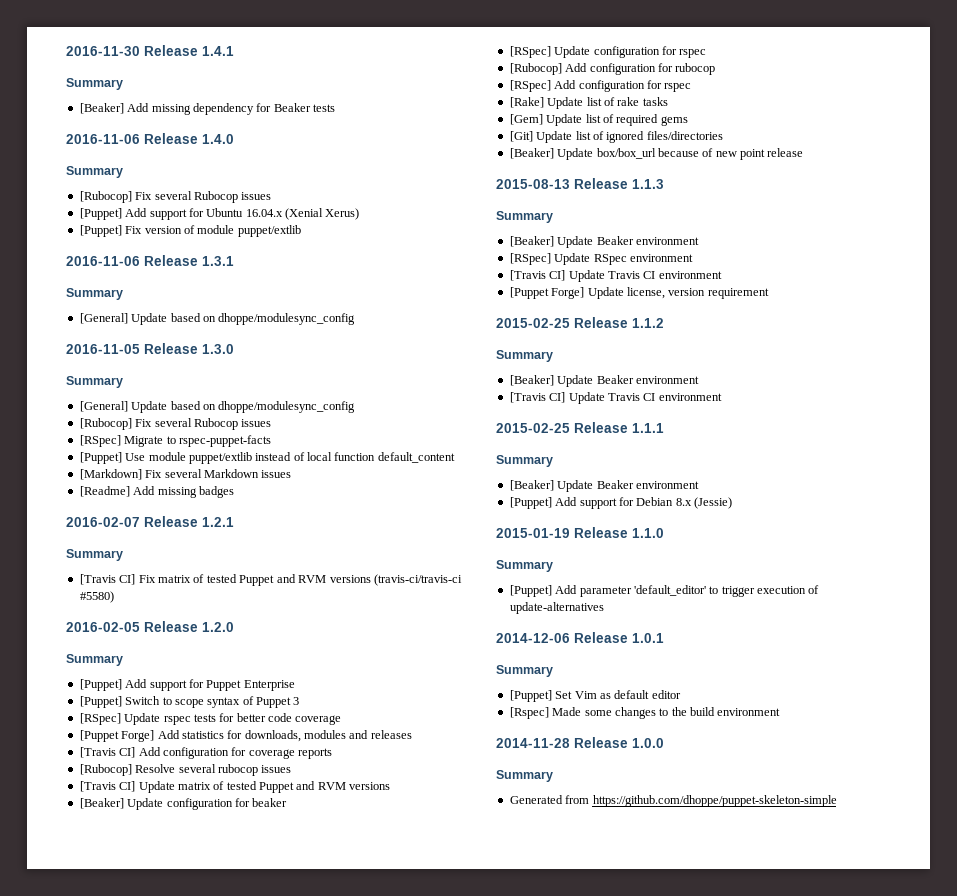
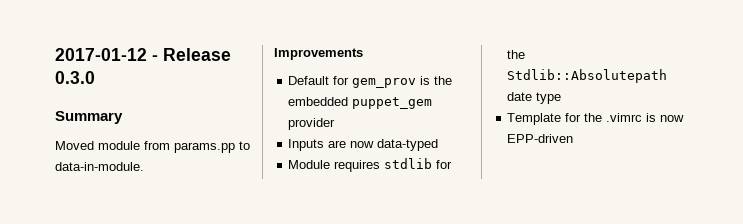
[66,45,234,56] [66,78,123,90] [79,103,335,115] [66,133,234,144] [66,166,123,178] [79,191,272,203] [79,208,360,220] [79,225,301,237] [66,255,234,266] [66,288,123,300] [79,313,356,325] [66,343,234,354] [66,376,123,388] [79,401,356,413] [79,418,272,430] [79,435,271,447] [79,452,455,464] [79,469,292,480] [79,486,234,498] [66,516,234,527] [66,549,123,561] [79,574,463,586] [79,591,114,603] [66,621,234,632] [66,654,123,666] [79,679,295,691] [79,696,300,708] [79,713,342,725] [79,730,412,742] [79,747,332,759] [79,764,292,776] [79,781,391,793] [79,798,288,810] [509,46,707,58] [509,63,716,75] [509,80,692,92] [509,97,668,109] [509,114,688,126] [509,131,723,143] [509,148,804,160] [496,178,664,189] [496,211,553,223] [509,236,699,248] [509,253,693,265] [509,270,722,282] [509,287,769,299] [496,317,664,328] [496,350,553,362] [509,375,699,387] [509,392,722,404] [496,422,664,433] [496,455,553,467] [509,480,699,492] [509,497,732,509] [496,527,664,538] [496,560,553,572] [509,585,820,597] [509,602,604,614] [496,632,664,643] [496,665,553,677] [509,690,681,702] [509,707,781,719] [496,737,664,748] [496,770,553,782] [509,795,837,807] 2016-11-30 Release 1.4.1 // Summary // [Beaker] Add missing dependency for Beaker tests // 2016-11-06 Release 1.4.0 // Summary // [Rubocop] Fix several Rubocop issues // [Puppet] Add support for Ubuntu 16.04.x (Xenial Xerus) // [Puppet] Fix version of module puppet/extlib // 2016-11-06 Release 1.3.1 // Summary // [General] Update based on dhoppe/modulesync_config // 2016-11-05 Release 1.3.0 // Summary // [General] Update based on dhoppe/modulesync_config // [Rubocop] Fix several Rubocop issues // [RSpec] Migrate to rspec-puppet-facts // [Puppet] Use module puppet/extlib instead of local function default_content // [Markdown] Fix several Markdown issues // [Readme] Add missing badges // 2016-02-07 Release 1.2.1 // Summary // [Travis CI] Fix matrix of tested Puppet and RVM versions (travis-ci/travis-ci #5580) // 2016-02-05 Release 1.2.0 // Summary // [Puppet] Add support for Puppet Enterprise // [Puppet] Switch to scope syntax of Puppet 3 // [RSpec] Update rspec tests for better code coverage // [Puppet Forge] Add statistics for downloads, modules and releases // [Travis CI] Add configuration for coverage reports // [Rubocop] Resolve several rubocop issues // [Travis CI] Update matrix of tested Puppet and RVM versions // [Beaker] Update configuration for beaker // [RSpec] Update configuration for rspec // [Rubocop] Add configuration for rubocop // [RSpec] Add configuration for rspec // [Rake] Update list of rake tasks // [Gem] Update list of required gems // [Git] Update list of ignored files/directories // [Beaker] Update box/box_url because of new point release // 2015-08-13 Release 1.1.3 // Summary // [Beaker] Update Beaker environment // [RSpec] Update RSpec environment // [Travis CI] Update Travis CI environment // [Puppet Forge] Update license, version requirement // 2015-02-25 Release 1.1.2 // Summary // [Beaker] Update Beaker environment // [Travis CI] Update Travis CI environment // 2015-02-25 Release 1.1.1 // Summary // [Beaker] Update Beaker environment // [Puppet] Add support for Debian 8.x (Jessie) // 2015-01-19 Release 1.1.0 // Summary // [Puppet] Add parameter 'default_editor' to trigger execution of update-alternatives // 2014-12-06 Release 1.0.1 // Summary // [Puppet] Set Vim as default editor // [Rspec] Made some changes to the build environment // 2014-11-28 Release 1.0.0 // Summary // Generated from https://github.com/dhoppe/puppet-skeleton-simple -> [55,48,231,61] [55,71,95,84] [55,111,123,124] [55,141,250,153] [55,162,144,171] [274,48,363,60] [288,76,453,88] [288,97,433,109] [288,118,336,130] [288,139,439,151] [288,158,453,172] [507,50,526,59] [507,69,668,83] [507,92,562,104] [507,113,685,125] [507,134,574,143] 2017-01-12 - Release 0.3.0 // Summary // Moved module from params.pp to data-in-module. // Improvements // Default for gem_prov is the embedded puppet_gem provider // Inputs are now data-typed // Module requires stdlib for the Stdlib::Absolutepath date type // Template for the .vimrc is now EPP-driven

